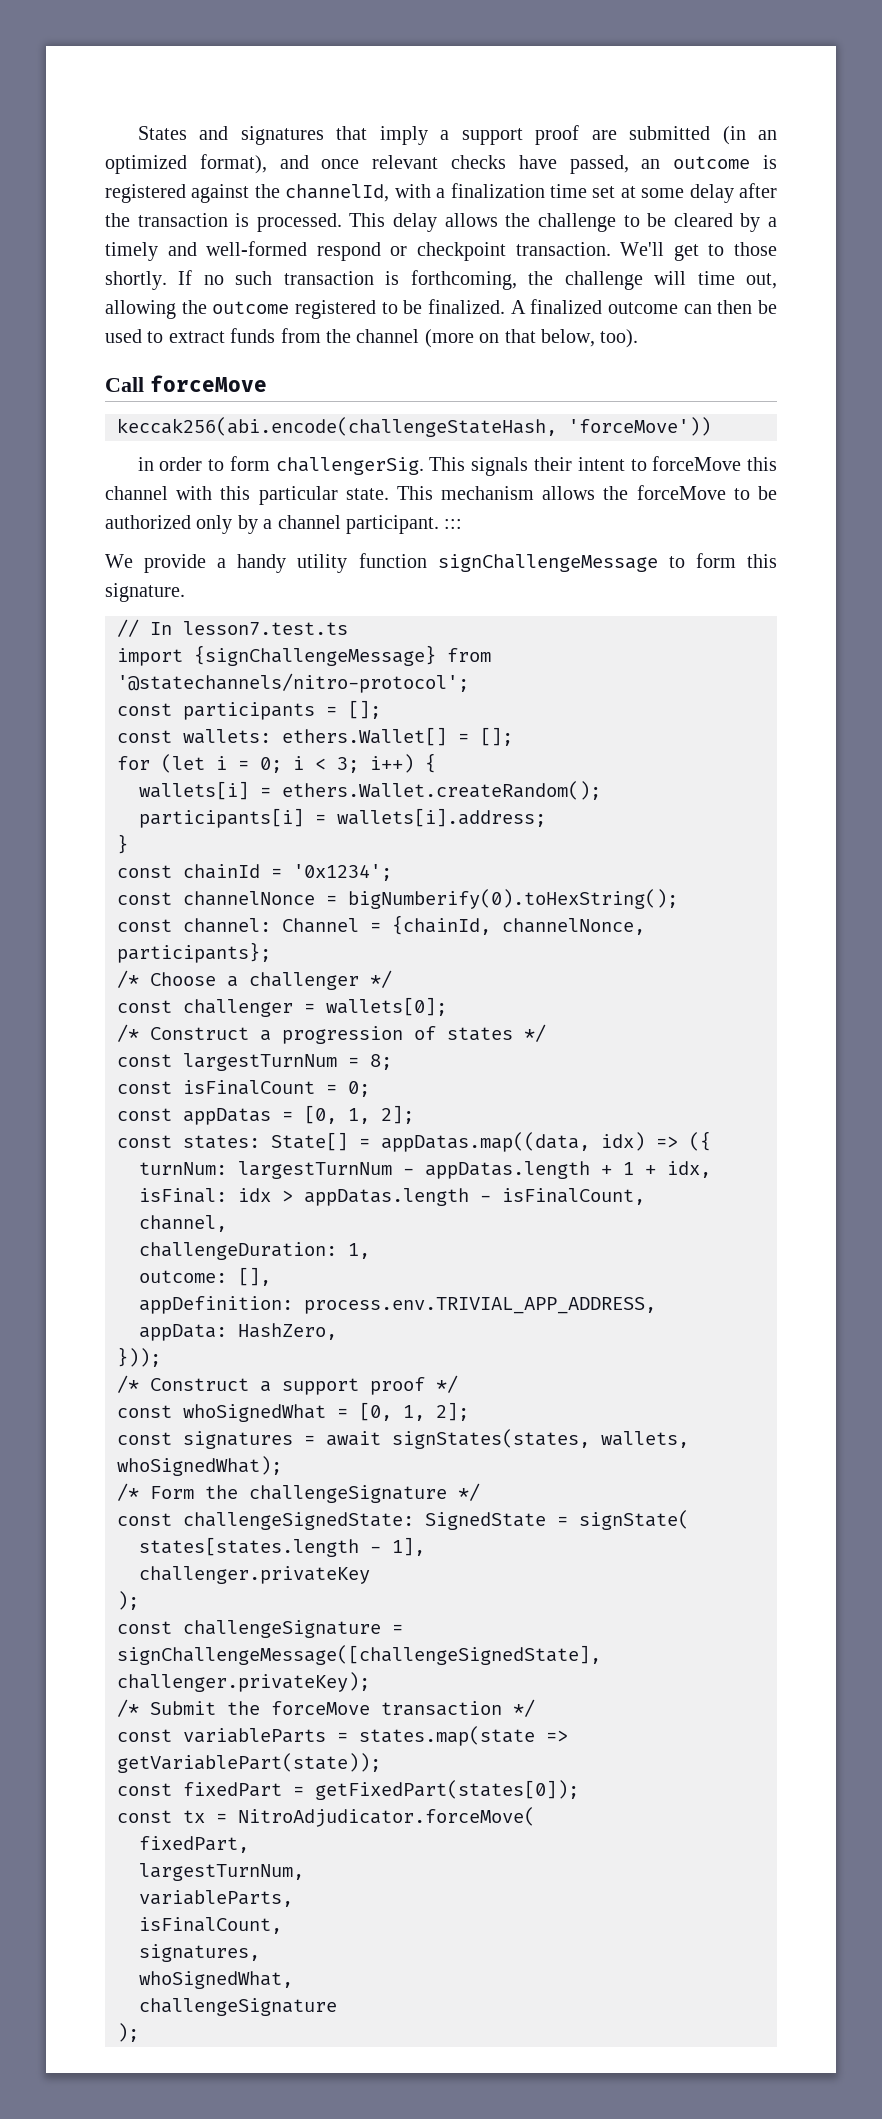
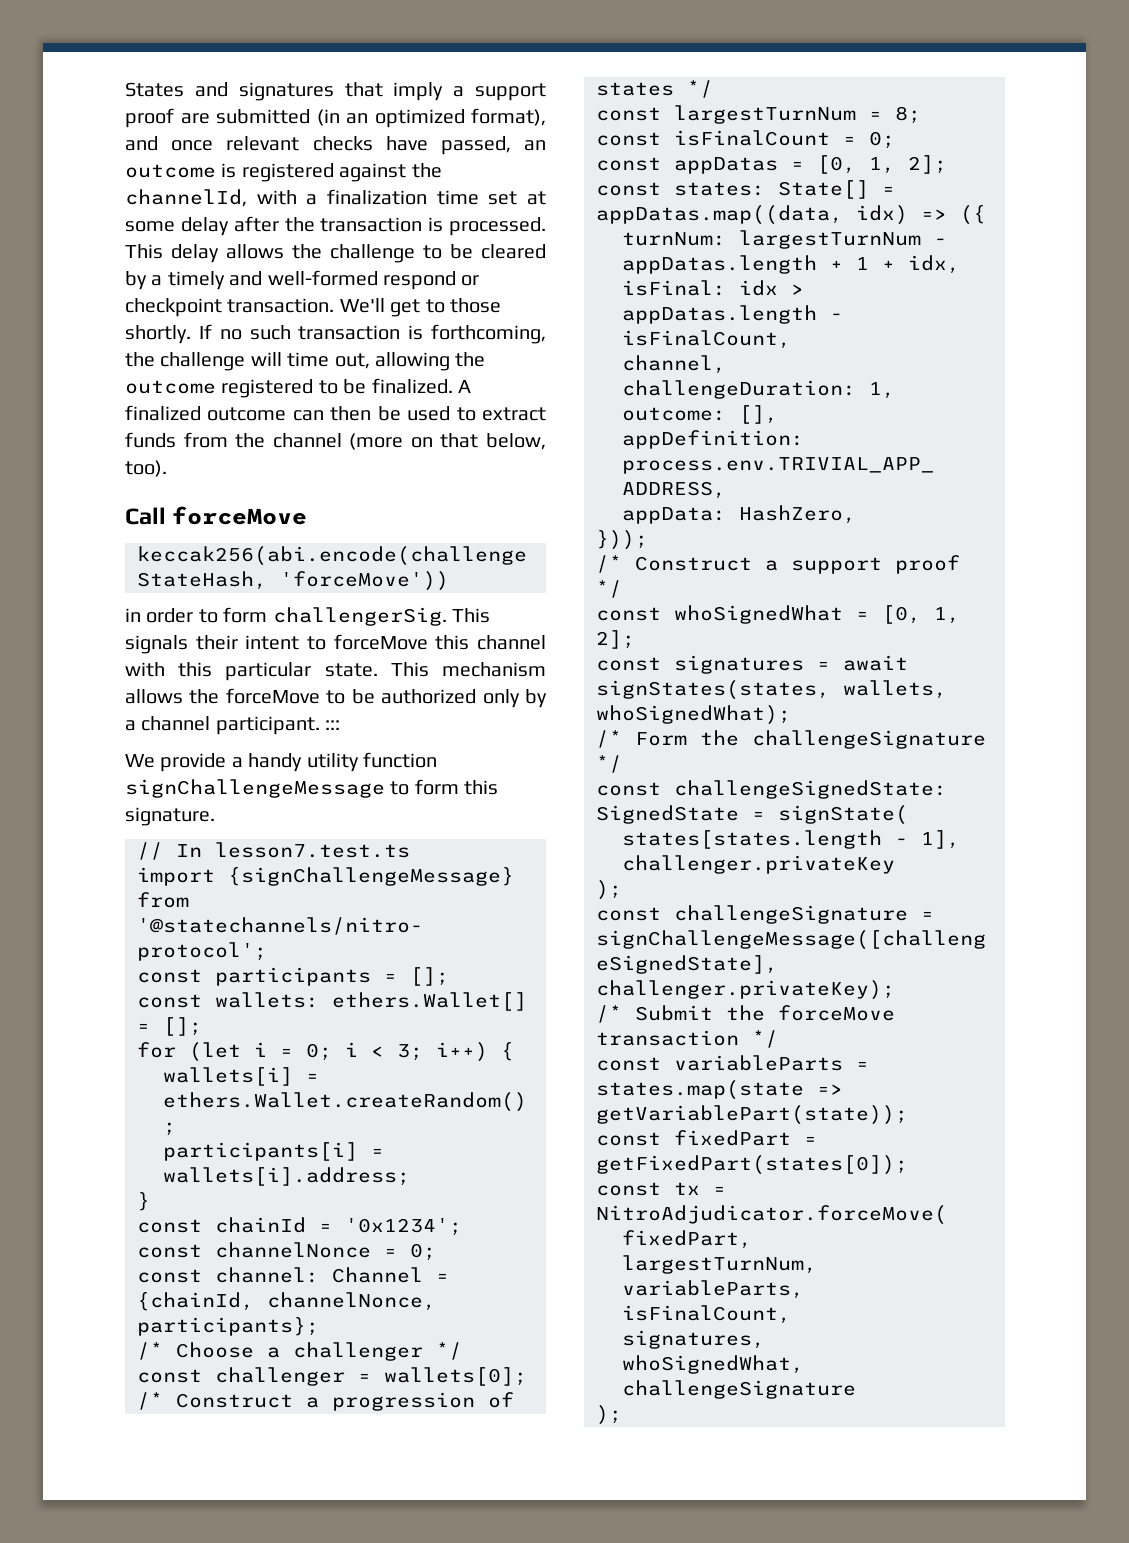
[348,889,678,909] bigNumberify(0).toHexString(); -> [410,1243,436,1261] 0;

